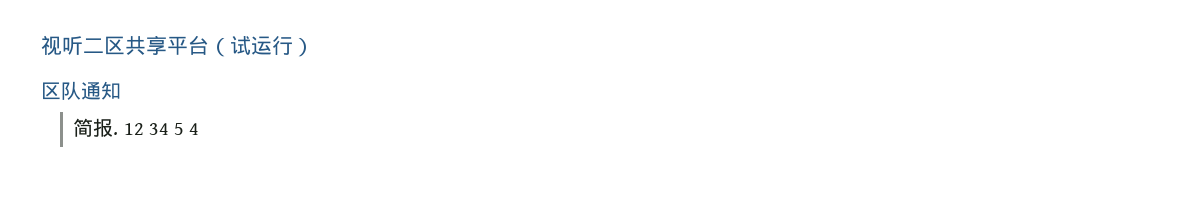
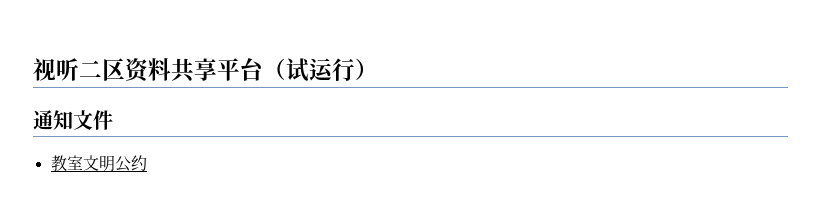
(125, 45) none -> [125,58,171,83] 资料
[41,81,81,100] 区队 -> (378, 69) none
[73,118,200,137] // 简报. 12 34 5 4 -> [73,110,113,130] [50,155,147,172] 文件 // 教室文明公约

